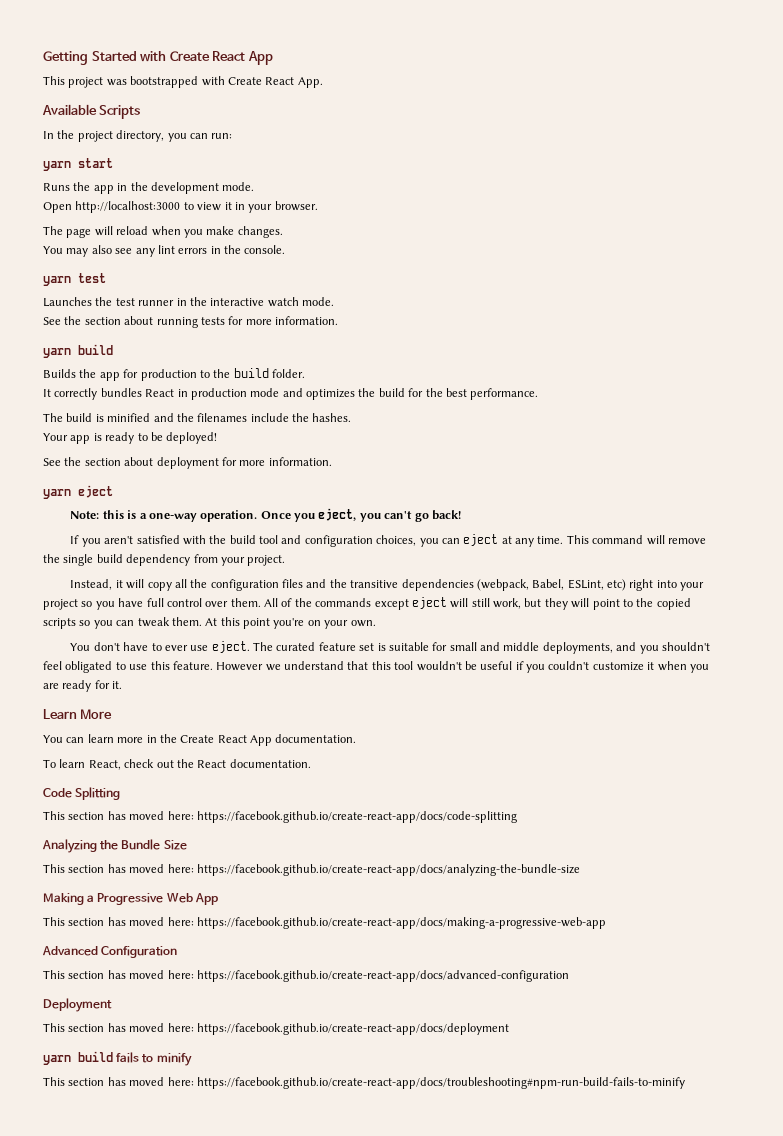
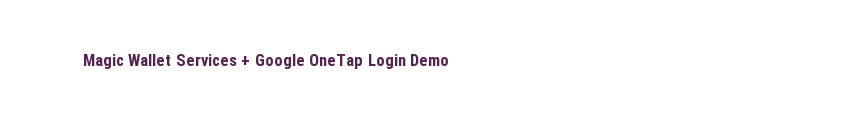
[43,51,273,65] [43,76,323,88] [42,104,141,119] [43,130,233,142] [43,158,113,171] [43,182,255,194] [43,201,318,213] [43,226,283,238] [43,245,286,257] [43,273,106,286] [43,297,334,307] [43,316,338,328] [43,344,113,358] [43,368,305,381] [43,388,539,400] [43,413,352,422] [43,432,218,444] [43,457,332,469] [43,485,113,499] [70,508,461,522] [70,534,706,547] [43,554,286,566] [70,579,705,591] [43,597,691,610] [43,617,376,629] [70,641,710,654] [43,661,709,673] [43,680,123,692] [43,709,113,719] [43,734,357,746] [43,759,311,770] [43,787,121,800] [43,811,517,823] [42,839,187,853] [43,864,580,876] [43,893,218,905] [43,917,606,929] [42,946,178,958] [43,970,569,982] [43,998,112,1012] [43,1023,509,1035] [43,1051,192,1066] [43,1077,685,1089] Getting Started with Create React App // This project was bootstrapped with Create React App. // Available Scripts // In the project directory, you can run: // yarn start // Runs the app in the development mode. // Open http://localhost:3000 to view it in your browser. // The page will reload when you make changes. // You may also see any lint errors in the console. // yarn test // Launches the test runner in the interactive watch mode. // See the section about running tests for more information. // yarn build // Builds the app for production to the build folder. // It correctly bundles React in production mode and optimizes the build for the best performance. // The build is minified and the filenames include the hashes. // Your app is ready to be deployed! // See the section about deployment for more information. // yarn eject // Note: this is a one-way operation. Once you eject, you can't go back! // If you aren't satisfied with the build tool and configuration choices, you can eject at any time. This command will remove the single build dependency from your project. // Instead, it will copy all the configuration files and the transitive dependencies (webpack, Babel, ESLint, etc) right into your project so you have full control over them. All of the commands except eject will still work, but they will point to the copied scripts so you can tweak them. At this point you're on your own. // You don't have to ever use eject. The curated feature set is suitable for small and middle deployments, and you shouldn't feel obligated to use this feature. However we understand that this tool wouldn't be useful if you couldn't customize it when you are ready for it. // Learn More // You can learn more in the Create React App documentation. // To learn React, check out the React documentation. // Code Splitting // This section has moved here: https://facebook.github.io/create-react-app/docs/code-splitting // Analyzing the Bundle Size // This section has moved here: https://facebook.github.io/create-react-app/docs/analyzing-the-bundle-size // Making a Progressive Web App // This section has moved here: https://facebook.github.io/create-react-app/docs/making-a-progressive-web-app // Advanced Configuration // This section has moved here: https://facebook.github.io/create-react-app/docs/advanced-configuration // Deployment // This section has moved here: https://facebook.github.io/create-react-app/docs/deployment // yarn build fails to minify // This section has moved here: https://facebook.github.io/create-react-app/docs/troubleshooting#npm-run-build-fails-to-minify -> [83,54,450,69] Magic Wallet Services + Google OneTap Login Demo

